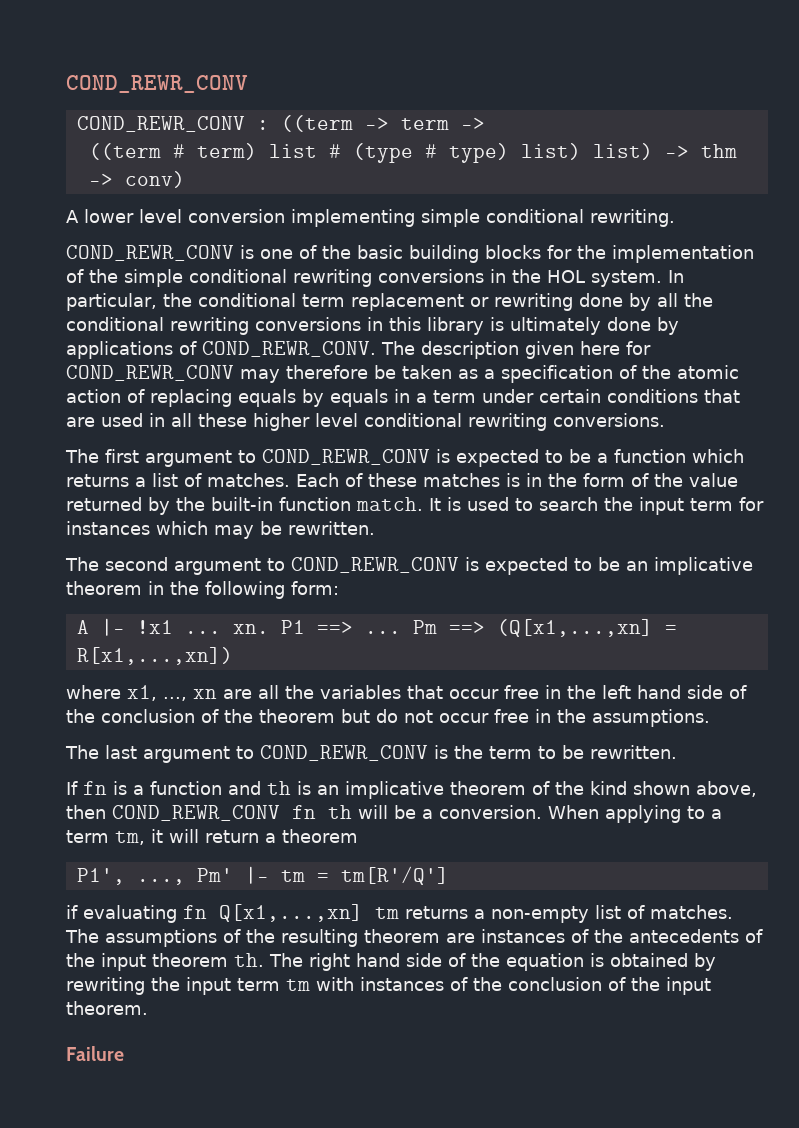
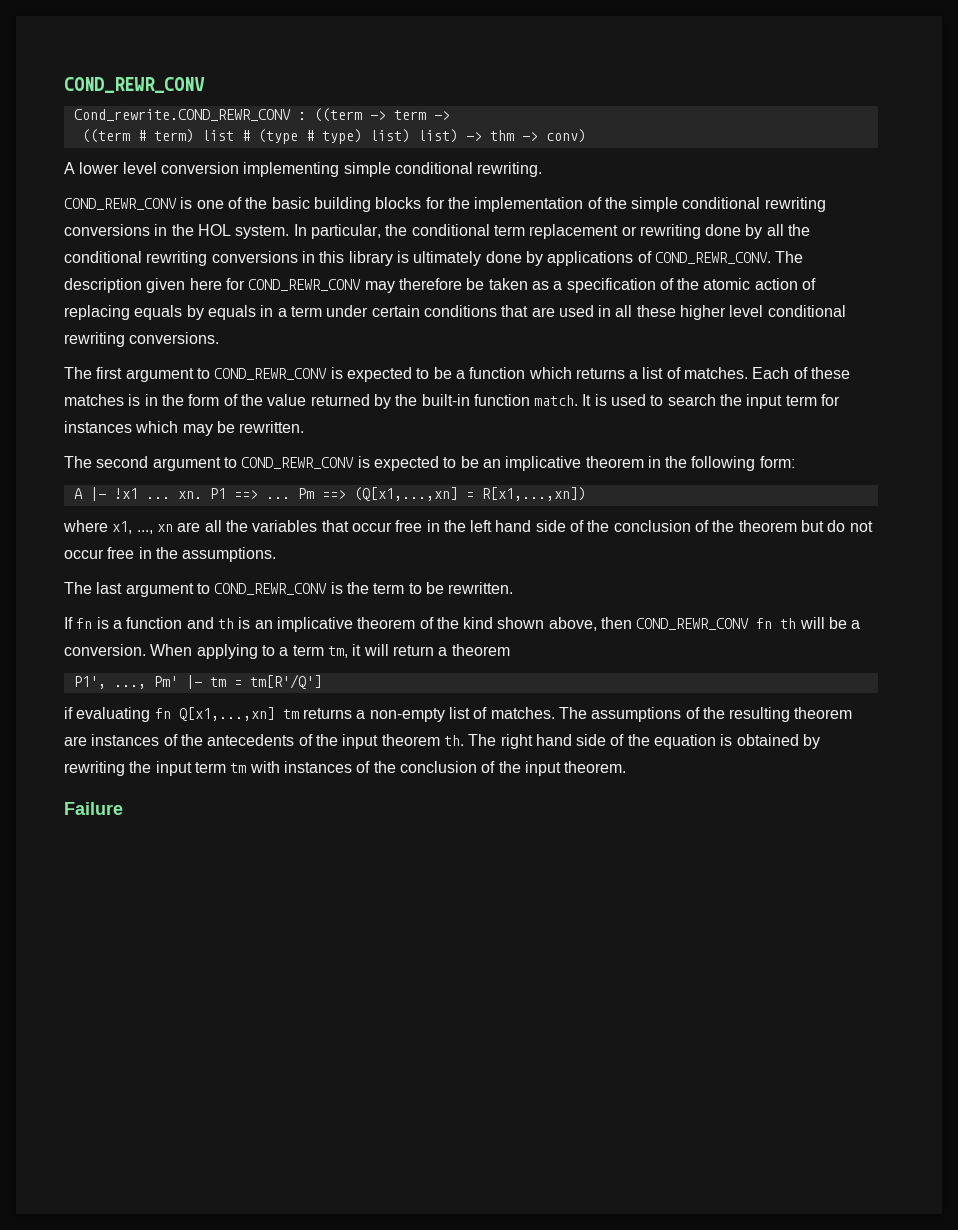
[76,116,245,132] COND_REWR_CONV -> [73,109,291,121] Cond_rewrite.COND_REWR_CONV

